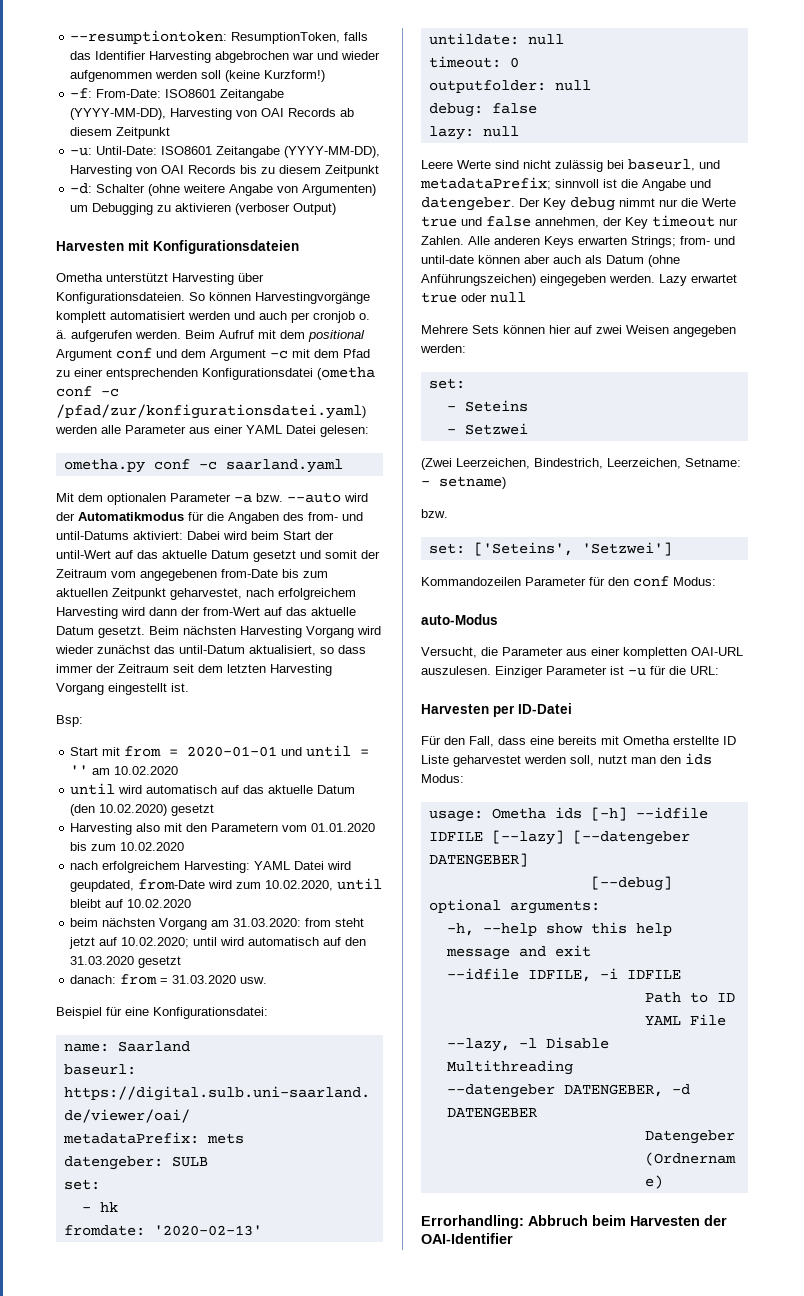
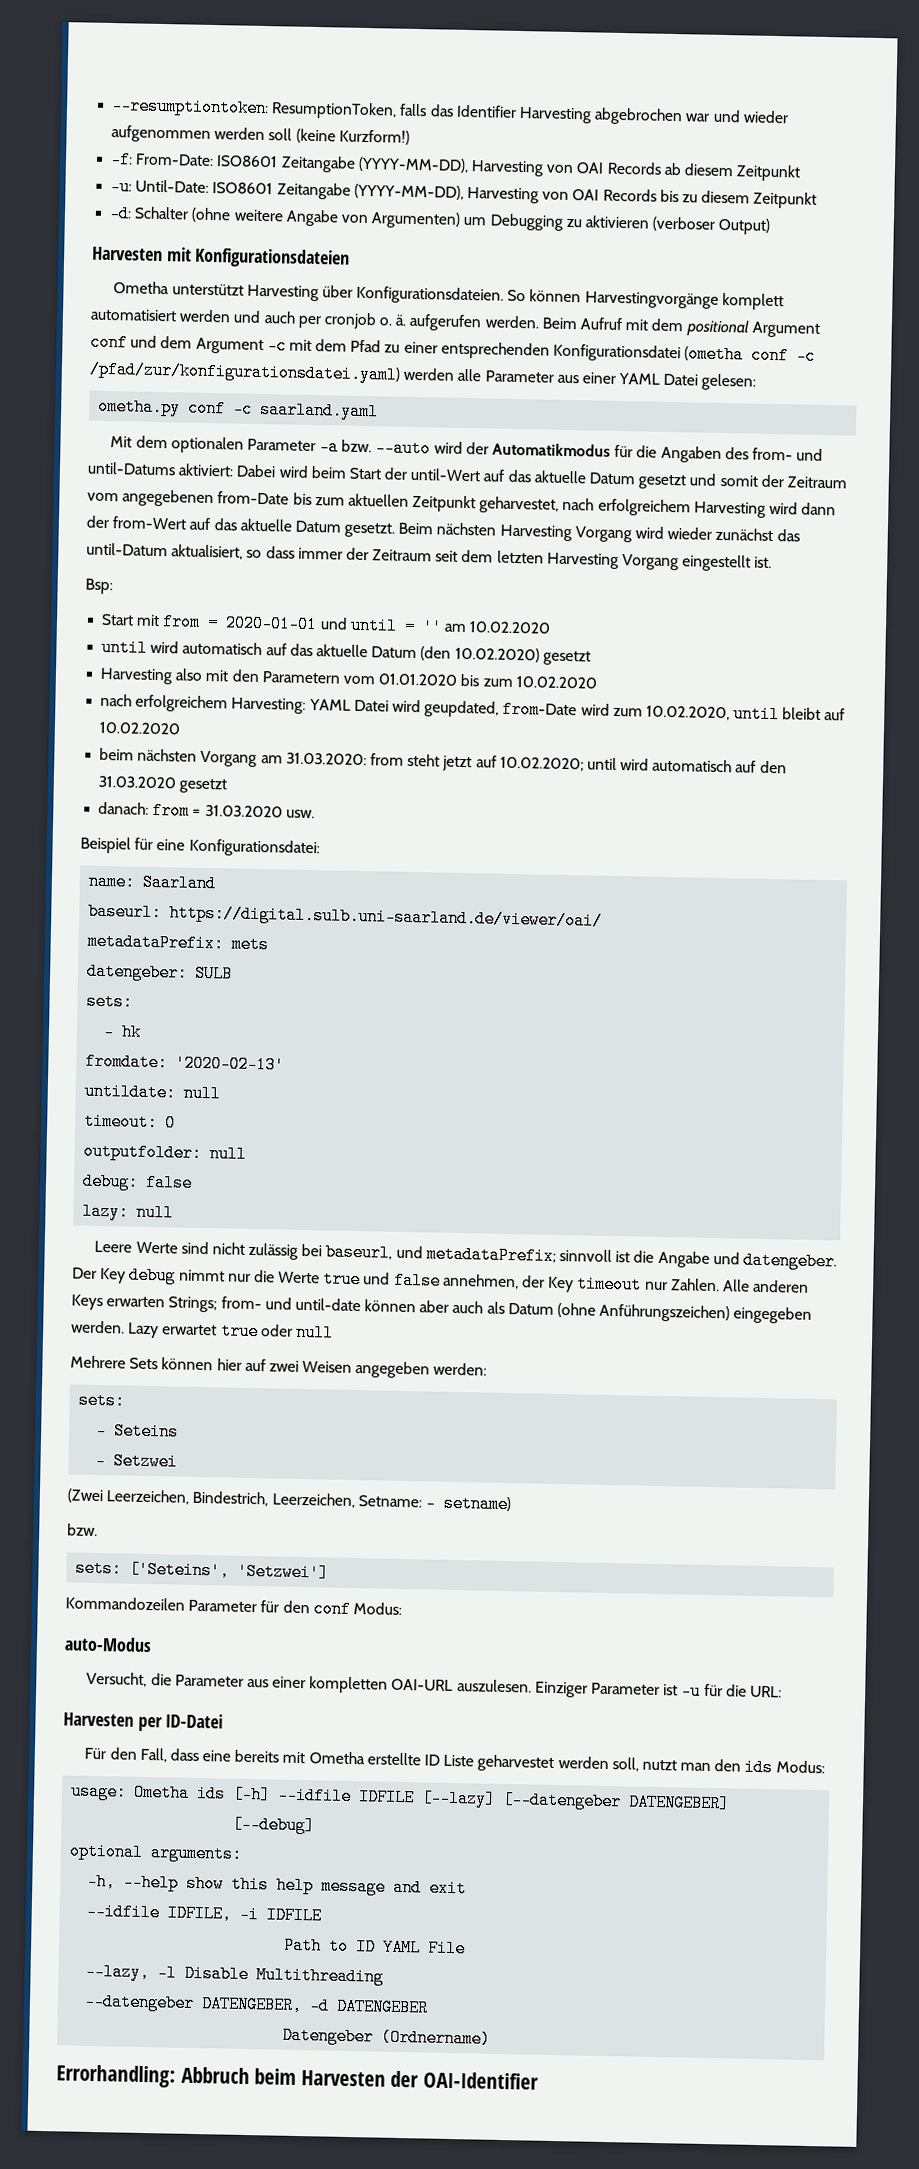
[63,1179,100,1190] set: -> [86,992,134,1011] sets:
[428,378,465,389] set: -> [78,1391,126,1410] sets:
[428,543,465,554] set: -> [75,1559,123,1578] sets:

